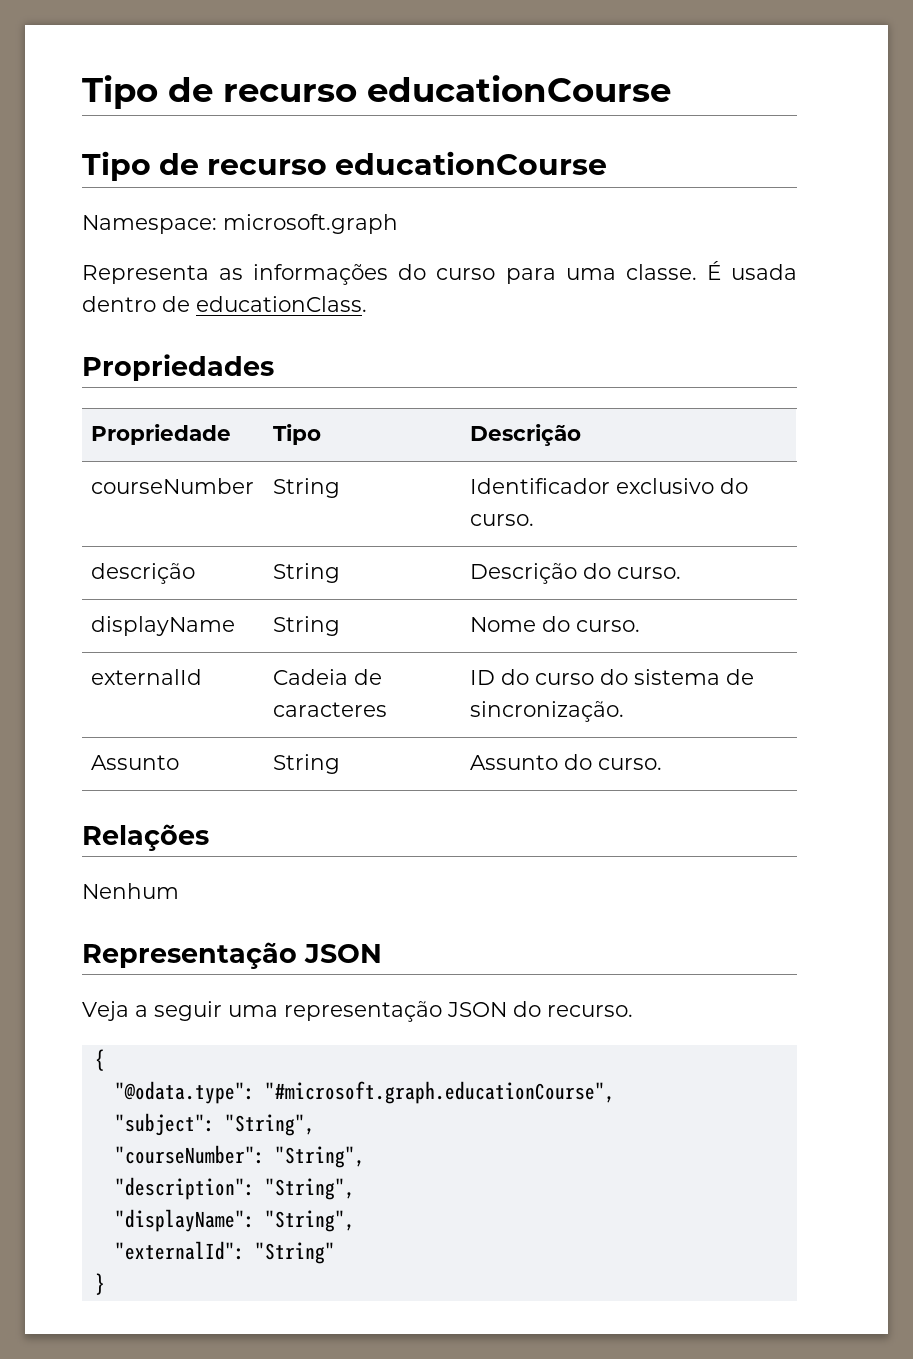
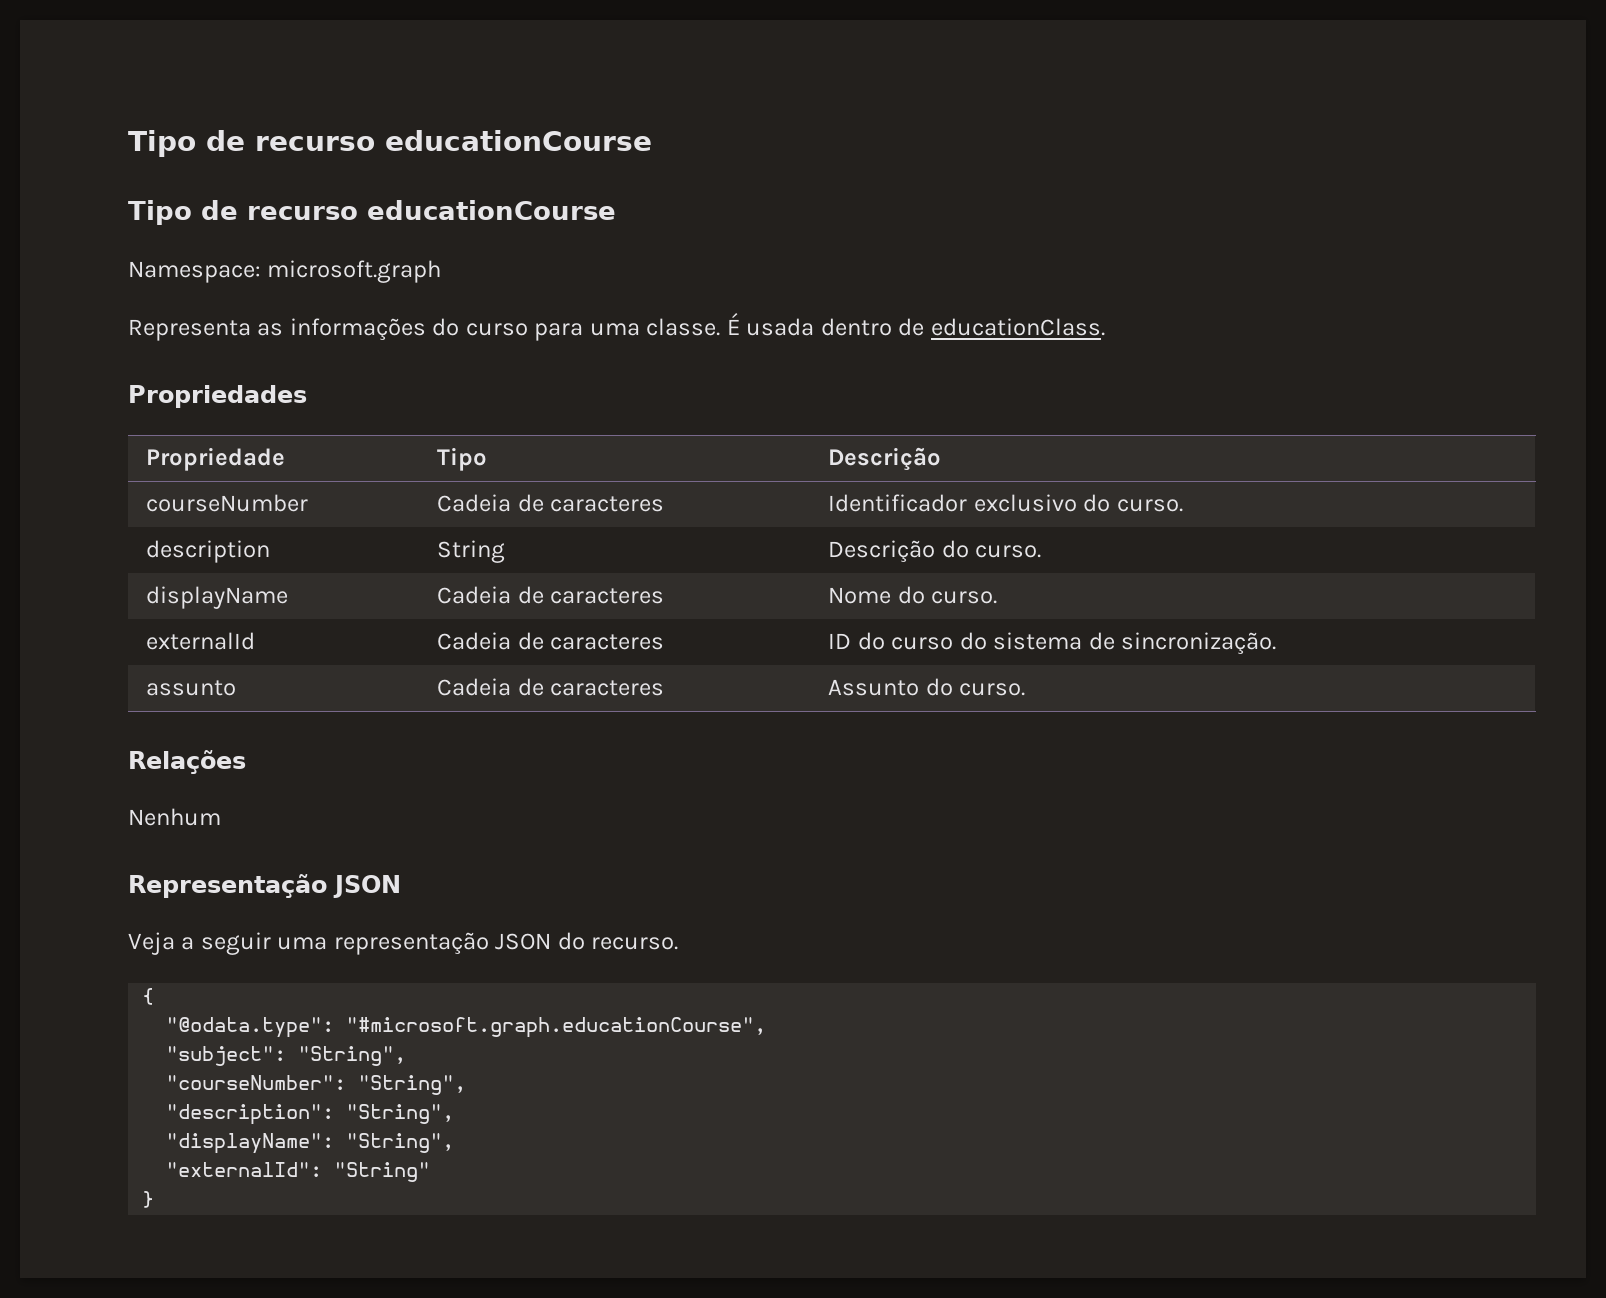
[273,478,341,498] String -> [437,494,665,512] Cadeia de caracteres
[91,563,196,584] descrição -> [146,540,271,563] description
[273,616,341,636] String -> [437,586,665,604] Cadeia de caracteres
[91,755,180,770] [273,754,341,774] Assunto | String -> [146,680,237,696] [437,678,665,696] assunto | Cadeia de caracteres

